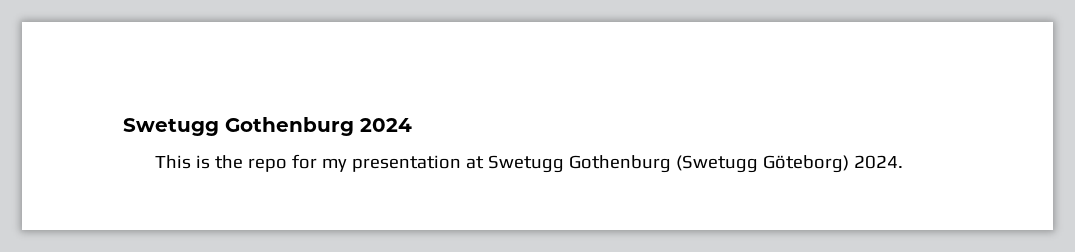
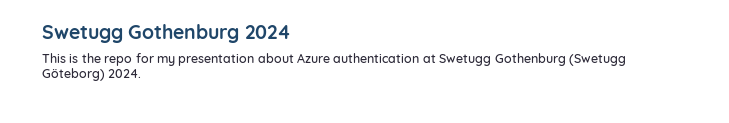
(462, 163) none -> [257,53,420,63] about Azure authentication

